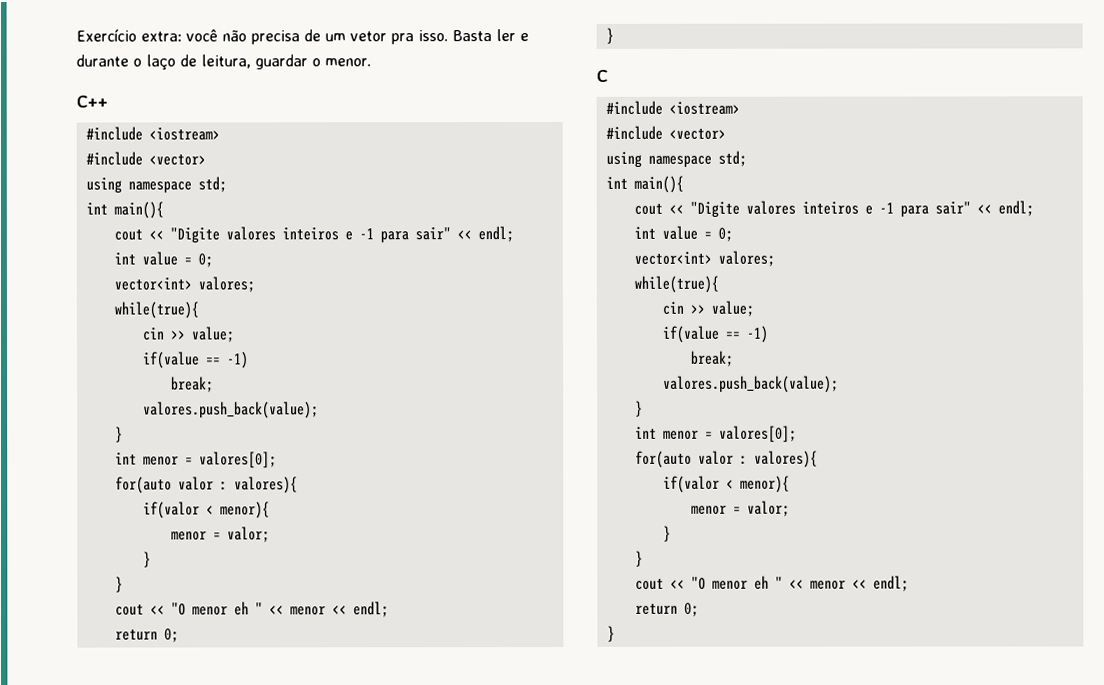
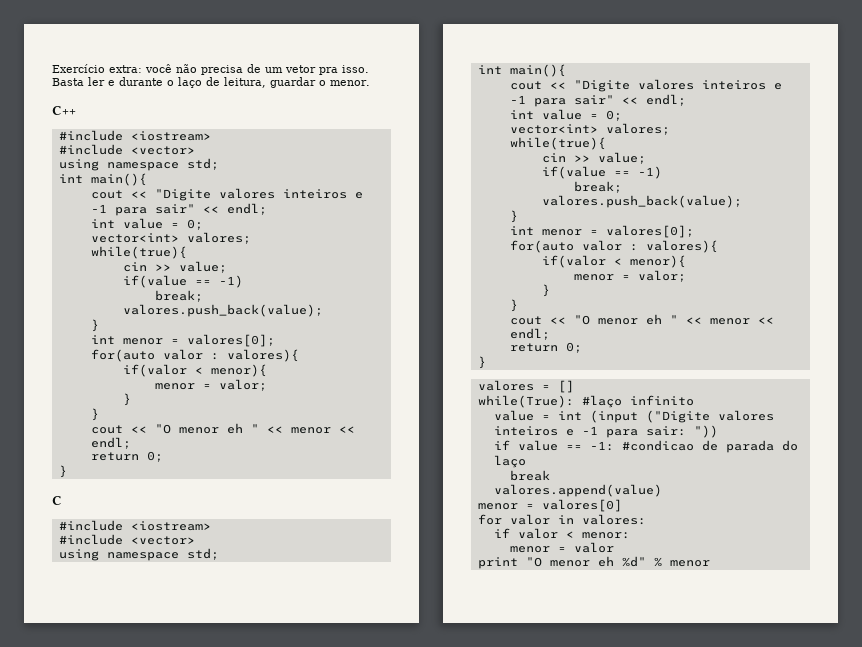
(615, 633) none -> [477,380,574,393] [477,395,694,408] [493,410,774,423] [493,425,718,438] [493,440,798,453] [493,455,526,468] [509,470,550,481] [493,484,662,497] [477,499,622,512] [477,514,646,525] [493,528,630,539] [509,542,614,553] [477,556,710,569] // valores = [] // while(True): #laço infinito // value = int (input ("Digite valores inteiros e -1 para sair: ")) // if value == -1: #condicao de parada do laço // break // valores.append(value) // menor = valores[0] // for valor in valores: // if valor < menor: // menor = valor // print "O menor eh %d" % menor

